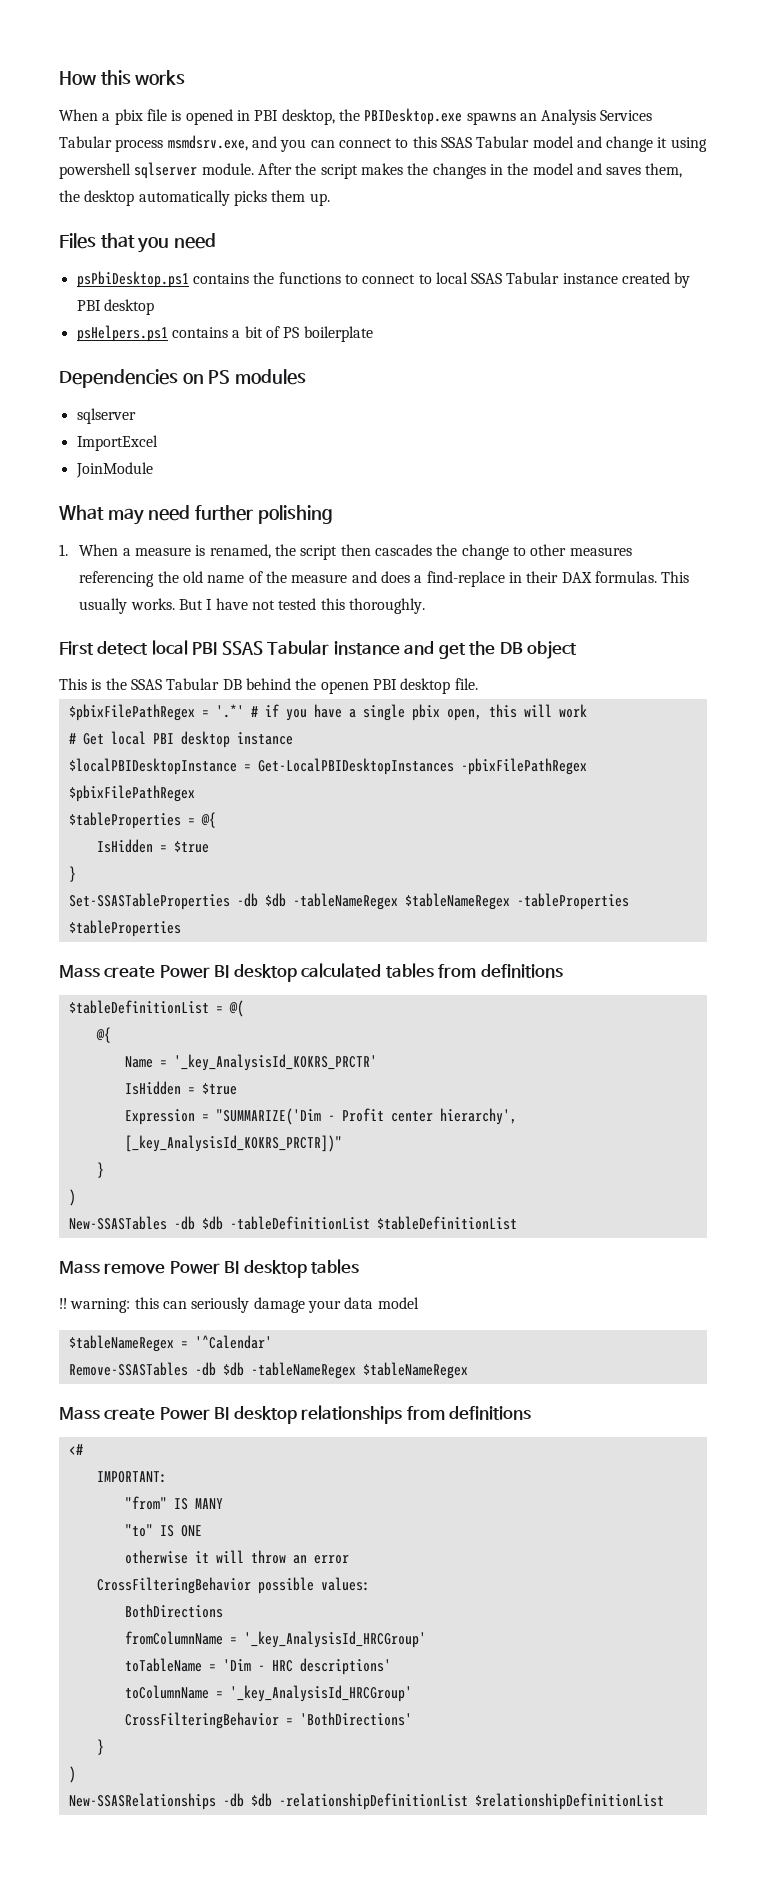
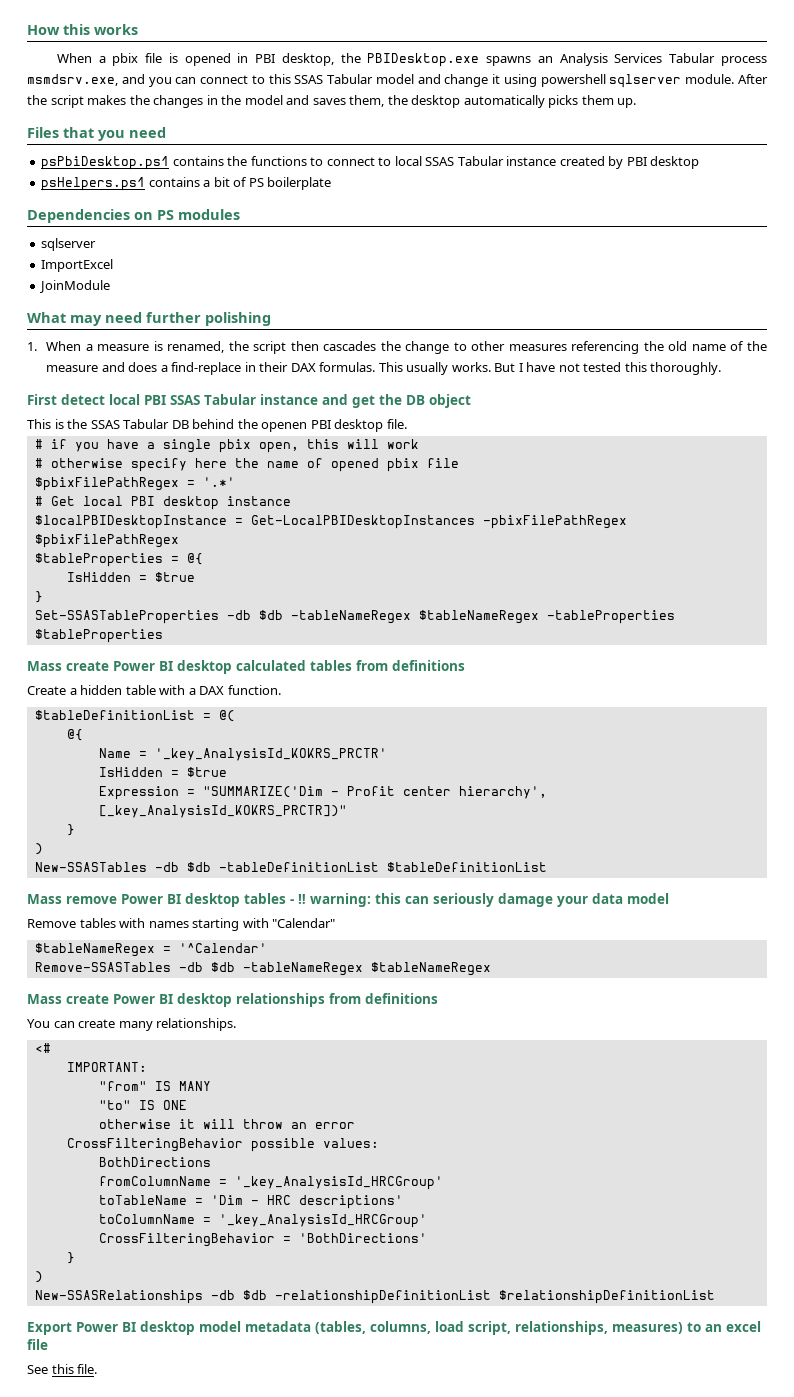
[68,704,244,721] $pbixFilePathRegex = '.*' -> (407, 424) none
(587, 711) none -> [34,458,459,472] [34,477,235,491] // # otherwise specify here the name of opened pbix file // $pbixFilePathRegex = '.*'
(563, 971) none -> [27,685,281,695] // Create a hidden table with a DAX function.
(360, 1266) // -> [290,899,294,904] -
(419, 1303) none -> [27,918,336,931] // Remove tables with names starting with "Calendar"
(532, 1413) none -> [27,1018,237,1031] // You can create many relationships.
(664, 1801) none -> [27,1321,761,1335] [27,1339,48,1350] [27,1364,98,1374] // Export Power BI desktop model metadata (tables, columns, load script, relationships, measures) to an excel file // See this file.

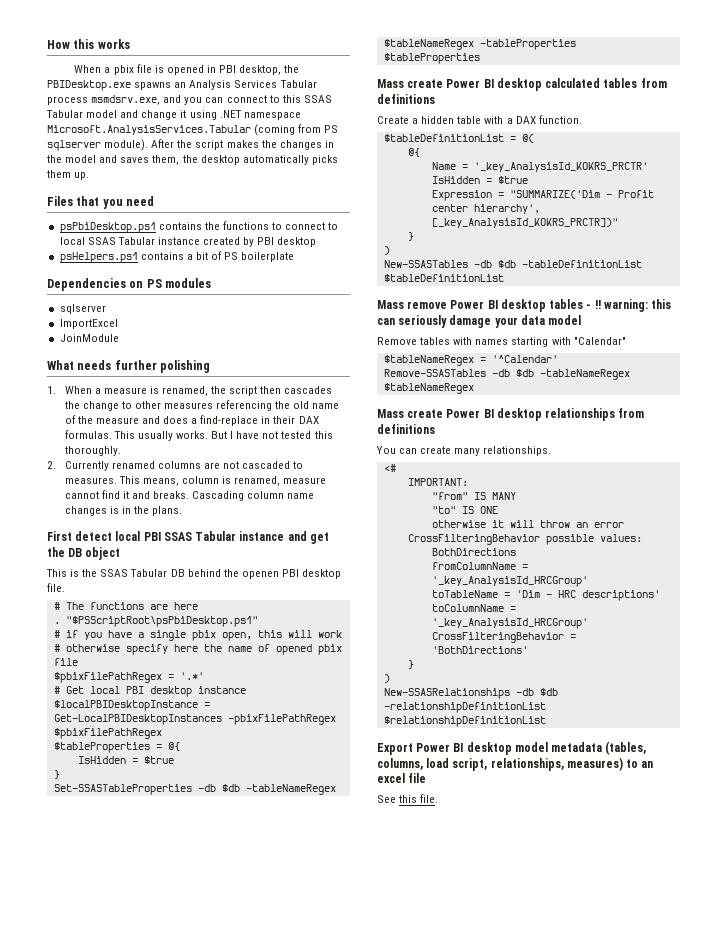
[540,74,735,88] powershell sqlserver module. -> [219,110,301,120] [47,124,339,136] [47,139,149,151] .NET namespace Microsoft.AnalysisServices.Tabular (coming from PS sqlserver module).
[70,312,142,326] may need -> [77,360,112,370] needs
(722, 368) none -> [47,461,304,471] [64,476,327,486] [64,490,315,501] [64,506,183,516] // 2. Currently renamed columns are not cascaded to measures. This means, column is renamed, measure cannot find it and breaks. Cascading column name changes is in the plans.
(407, 424) none -> [53,602,198,610] [53,616,258,627] // # The functions are here // . "$PSScriptRoot\psPbiDesktop.ps1"

